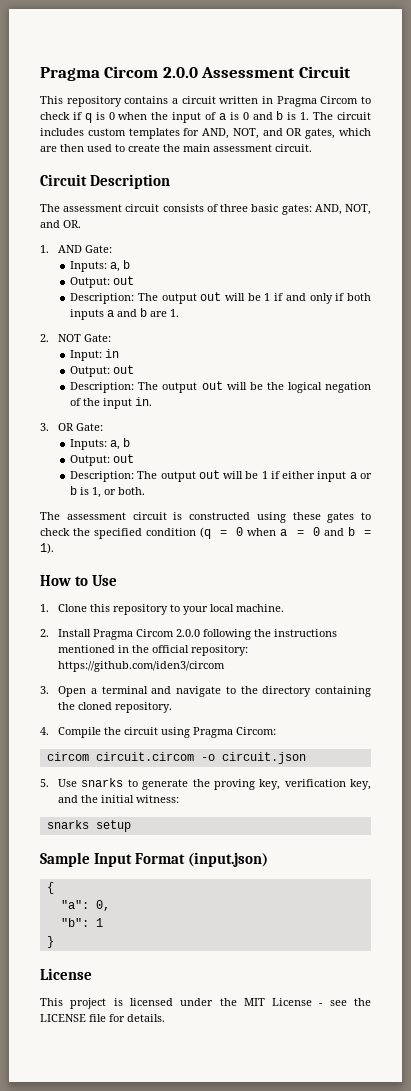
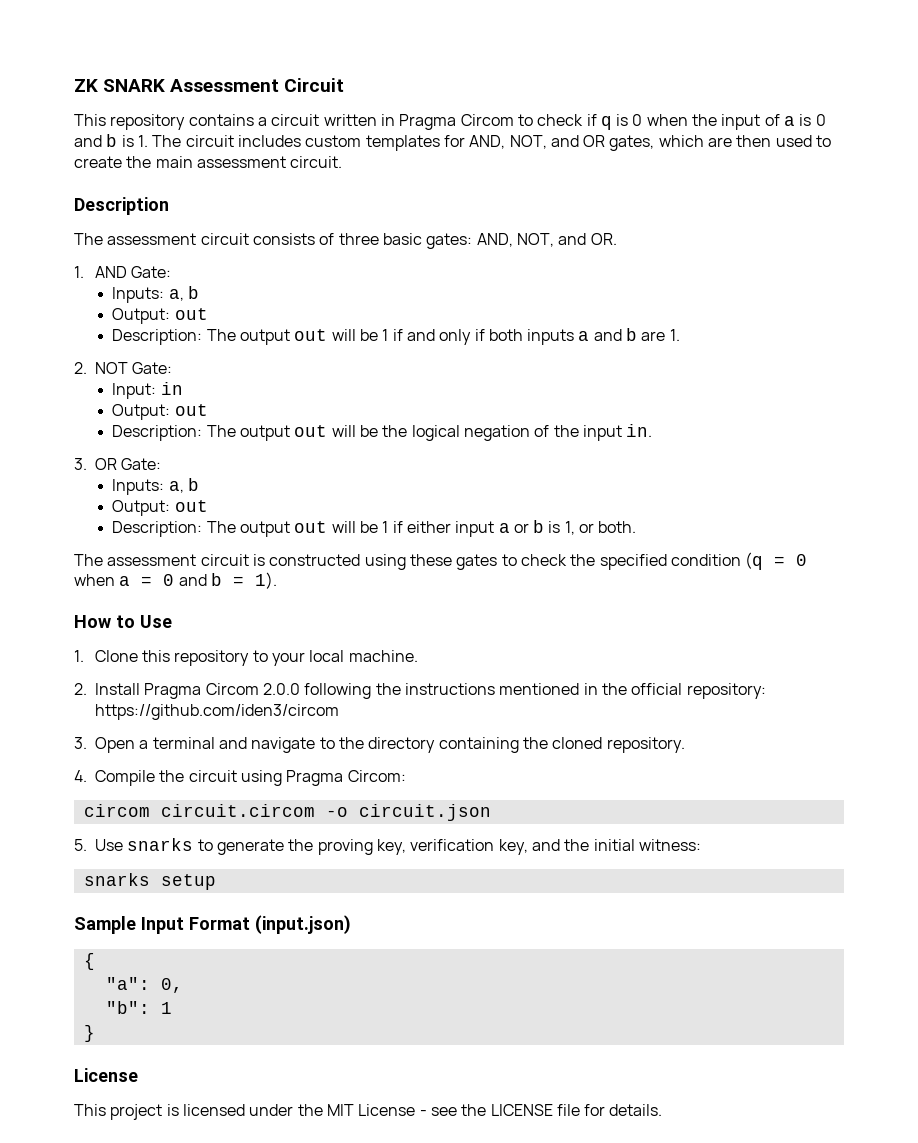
[40,66,198,81] Pragma Circom 2.0.0 -> [74,79,166,92] ZK SNARK
[40,174,87,186] Circuit -> (343, 162) none

